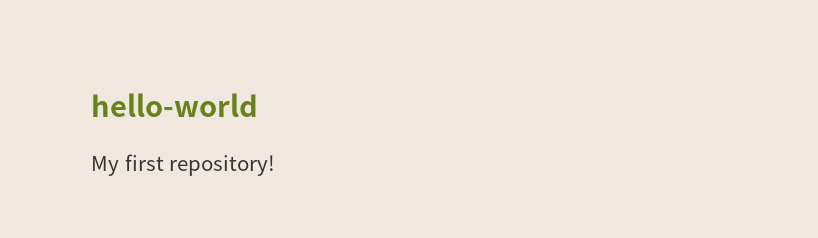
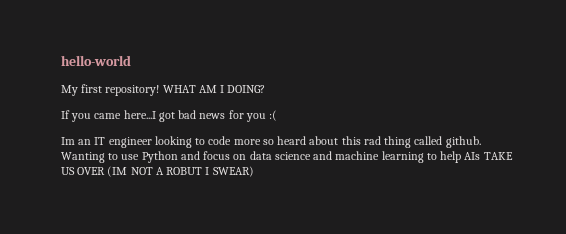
(276, 165) none -> [162,85,266,93] [61,110,278,122] [61,136,481,148] [61,151,513,163] [61,166,254,177] WHAT AM I DOING? // If you came here...I got bad news for you :( // Im an IT engineer looking to code more so heard about this rad thing called github. Wanting to use Python and focus on data science and machine learning to help AIs TAKE US OVER (IM NOT A ROBUT I SWEAR)

